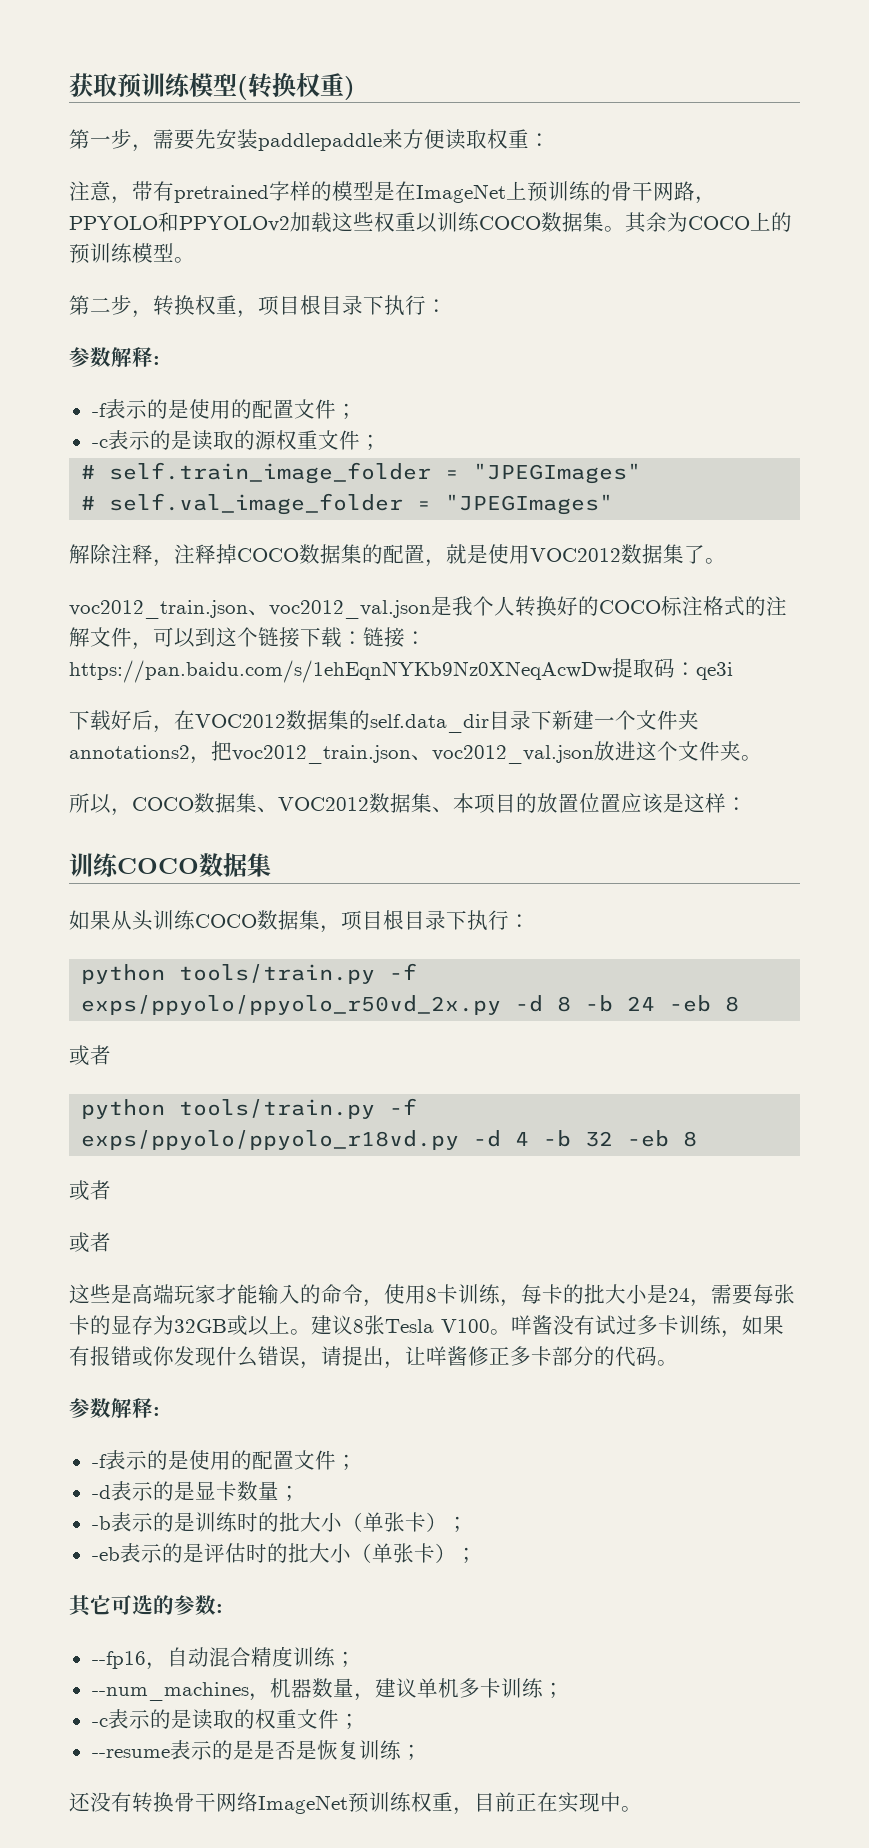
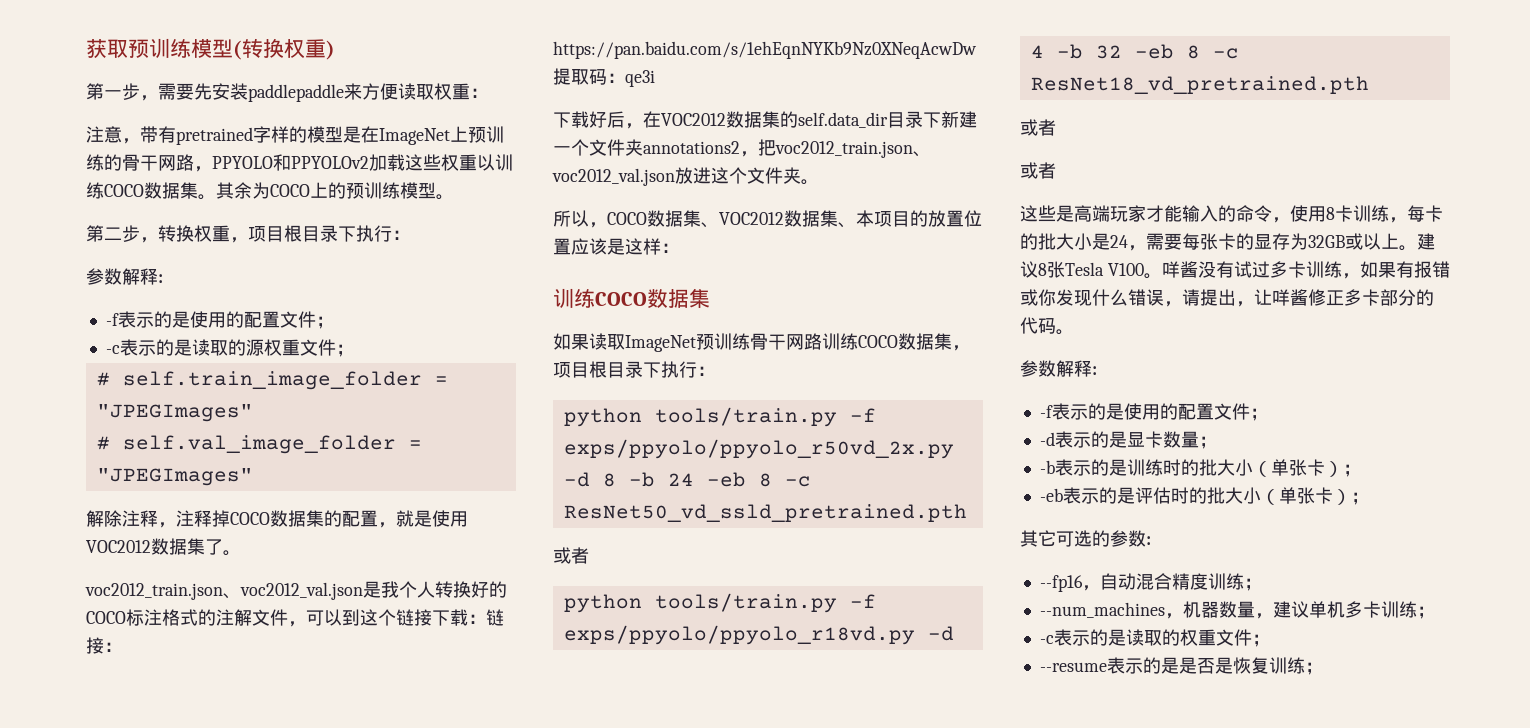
[111,910,153,931] 从头 -> [589,333,822,352] 读取ImageNet预训练骨干网路
(740, 1004) none -> [784,476,811,487] [563,504,967,522] -c ResNet50_vd_ssld_pretrained.pth
(698, 1139) none -> [1212,48,1239,59] [1030,76,1369,94] -c ResNet18_vd_pretrained.pth
[69,1792,642,1815] // 还没有转换骨干网络ImageNet预训练权重，目前正在实现中。 -> (1323, 668) none

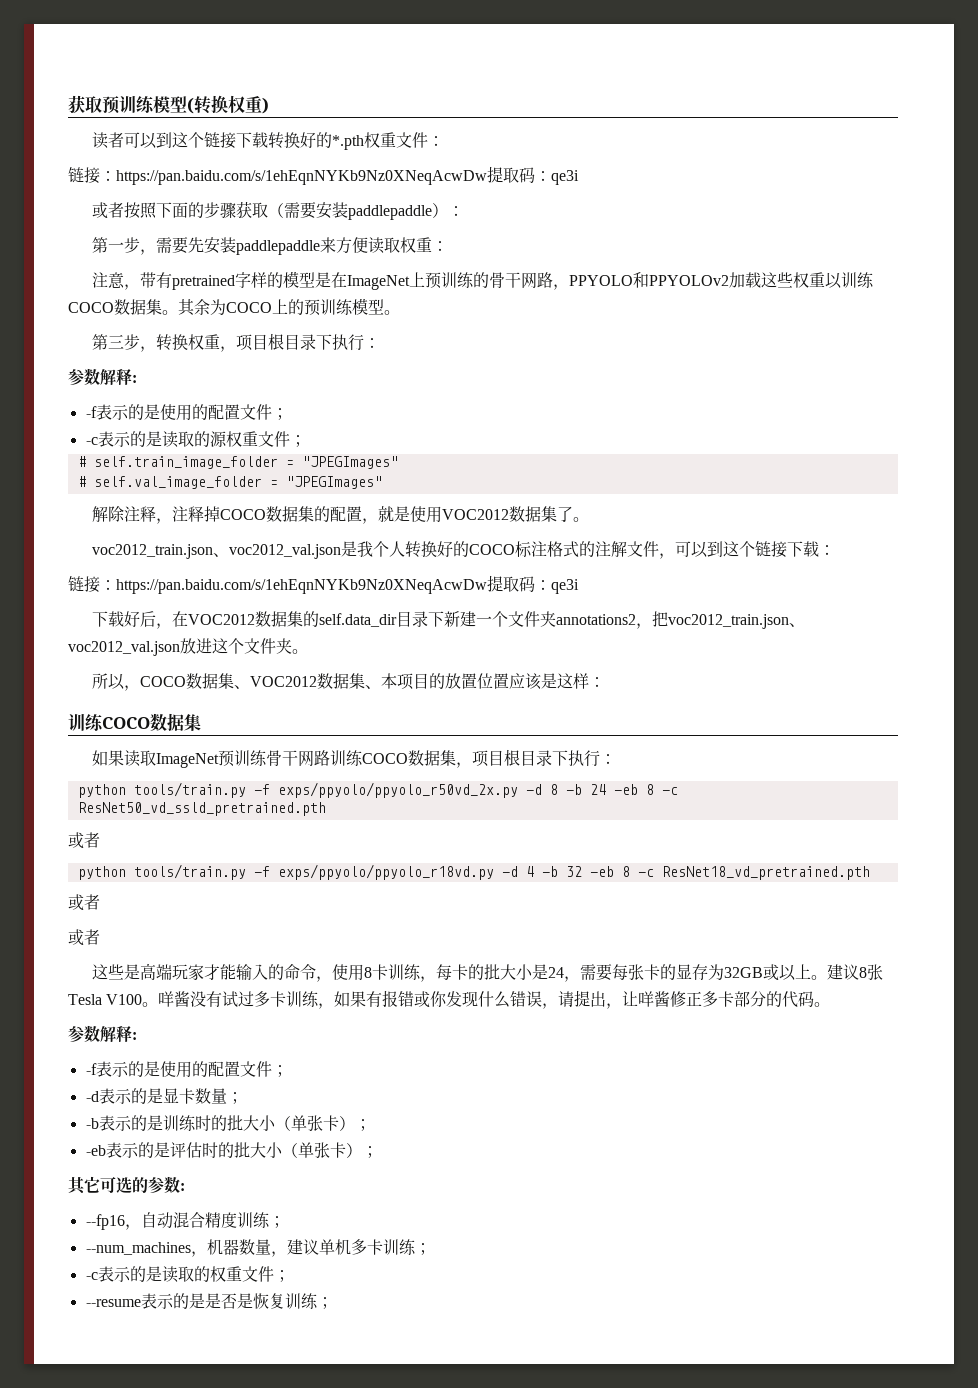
(335, 50) none -> [91,132,444,150] [68,166,579,185] [91,201,464,220] // 读者可以到这个链接下载转换好的*.pth权重文件： // 链接：https://pan.baidu.com/s/1ehEqnNYKb9Nz0XNeqAcwDw提取码：qe3i // 或者按照下面的步骤获取（需要安装paddlepaddle）：
[104,227,122,240] 二 -> [107,334,124,349] 三
(486, 619) none -> (835, 550) //

